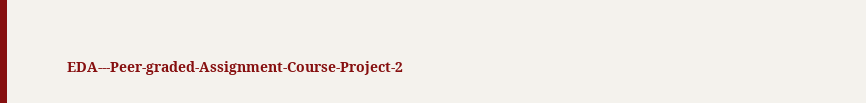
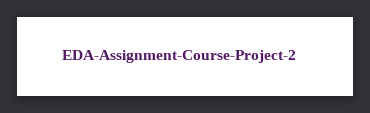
[67,61,403,75] EDA---Peer-graded-Assignment-Course-Project-2 -> [62,50,296,63] EDA-Assignment-Course-Project-2

